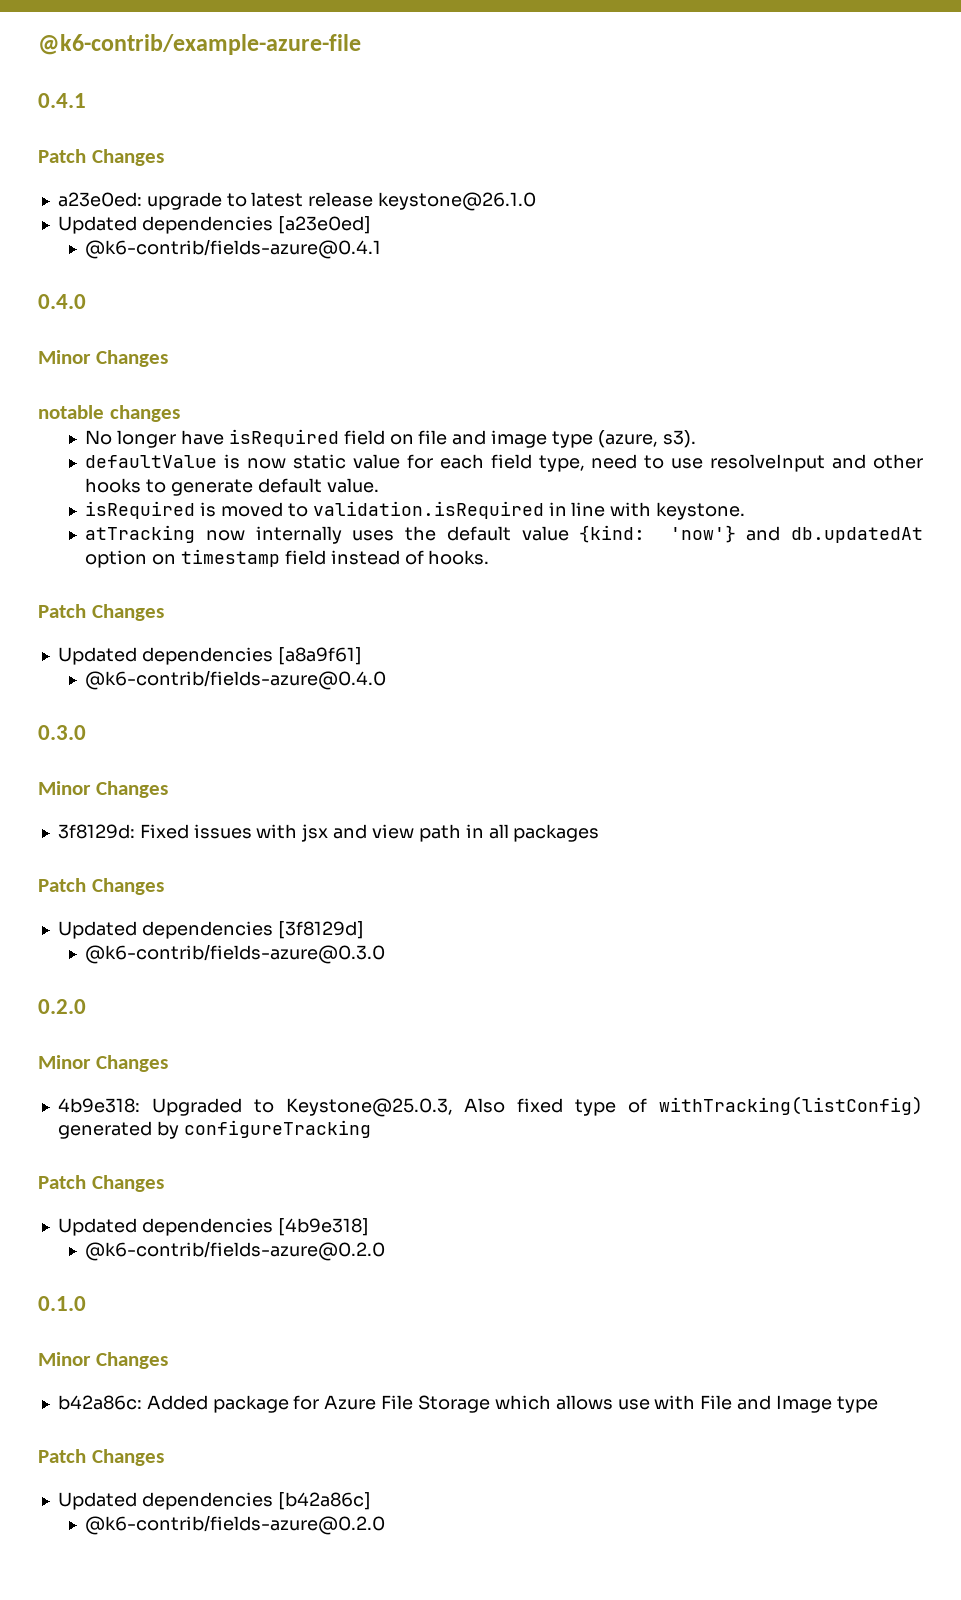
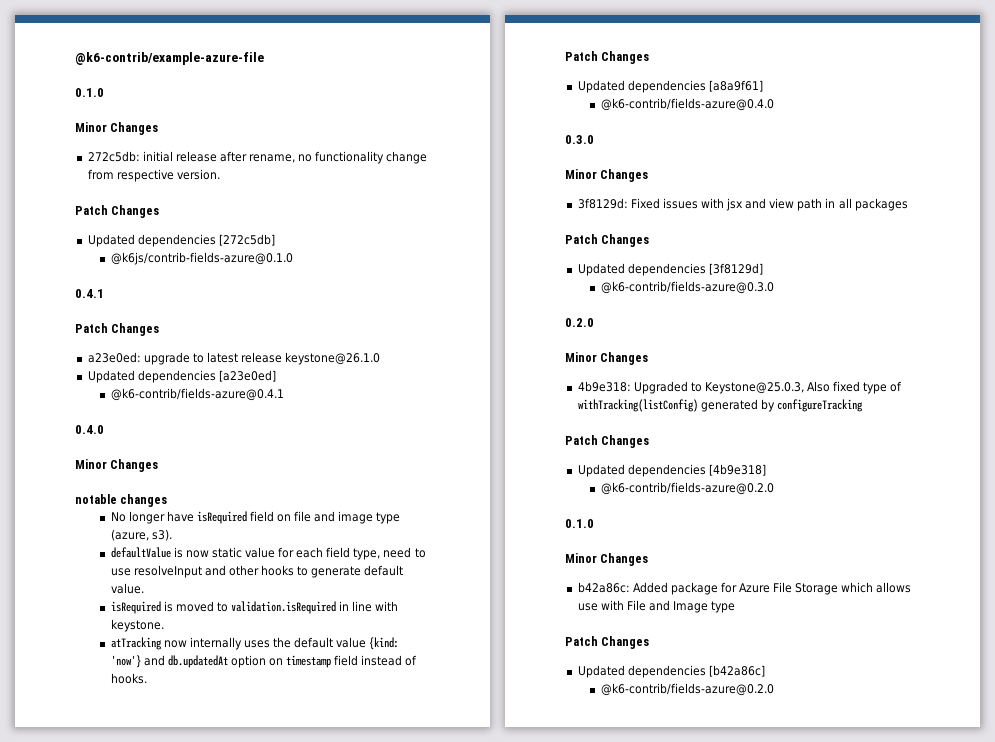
(361, 44) none -> [75,88,104,97] [75,122,159,135] [87,151,428,164] [87,169,220,182] [75,205,160,218] [87,234,275,247] [110,252,293,265] // 0.1.0 // Minor Changes // 272c5db: initial release after rename, no functionality change from respective version. // Patch Changes // Updated dependencies [272c5db] // @k6js/contrib-fields-azure@0.1.0

